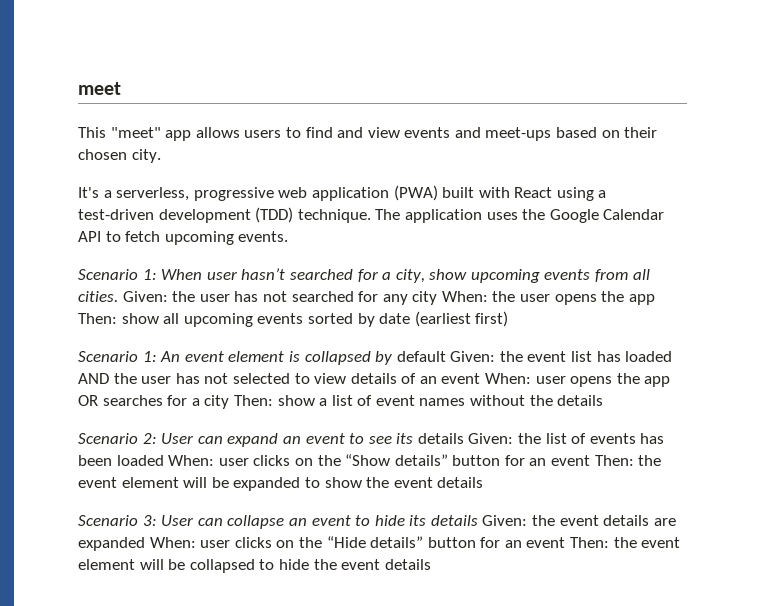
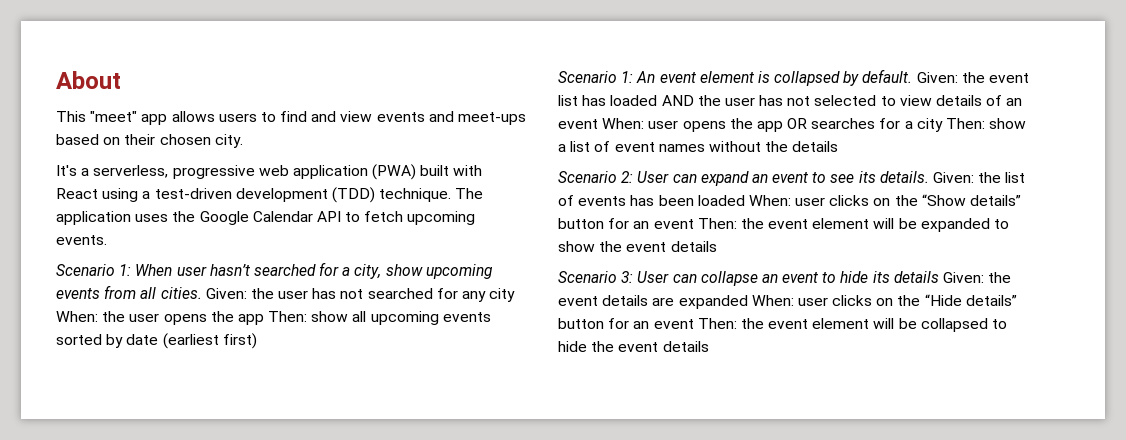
[78,82,121,95] meet -> [56,71,121,89] About
[396,351,446,362] default -> [862,69,913,83] default.
[417,433,464,444] details -> [879,171,929,183] details.

